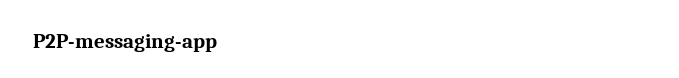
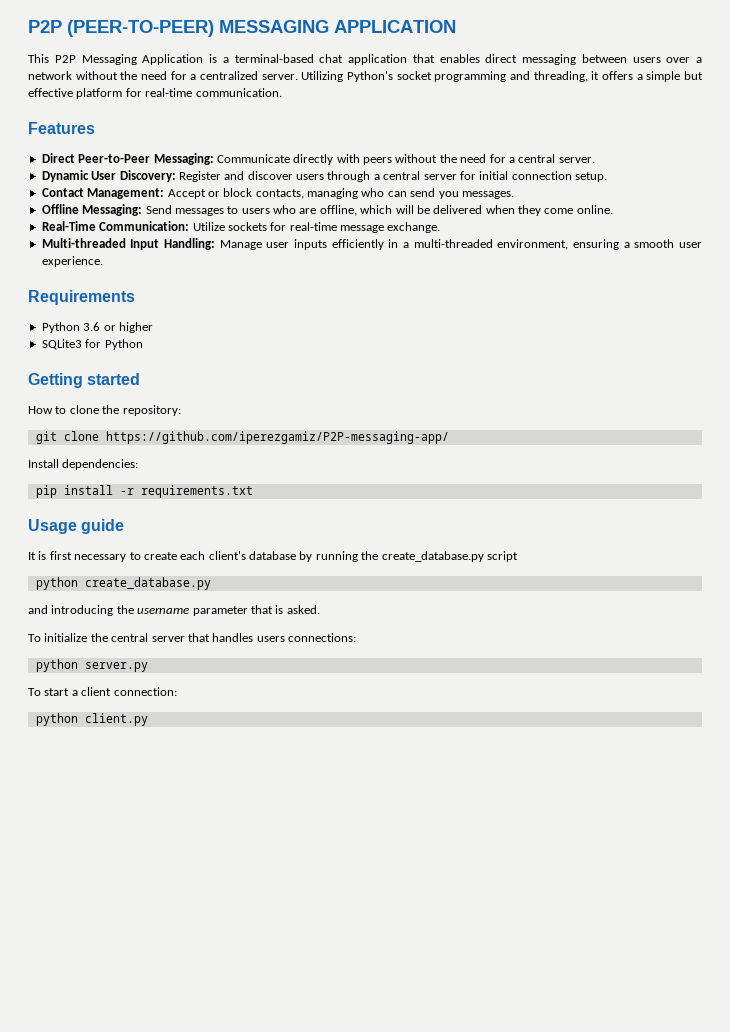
[33,34,217,52] P2P-messaging-app -> [28,20,456,37] [28,54,702,65] [28,71,703,82] [28,88,282,99] [28,122,95,134] [41,153,595,165] [41,170,607,182] [41,188,514,199] [41,204,613,216] [41,221,441,233] [41,238,703,250] [41,256,103,267] [28,290,135,305] [41,322,153,333] [41,339,143,350] [28,373,141,388] [28,405,181,416] [35,431,449,444] [28,459,139,470] [35,485,253,498] [28,519,125,534] [28,551,518,562] [35,577,211,590] [28,605,320,616] [28,633,356,642] [35,659,148,672] [28,687,177,696] [35,713,148,726] P2P (PEER-TO-PEER) MESSAGING APPLICATION // This P2P Messaging Application is a terminal-based chat application that enables direct messaging between users over a network without the need for a centralized server. Utilizing Python's socket programming and threading, it offers a simple but effective platform for real-time communication. // Features // Direct Peer-to-Peer Messaging: Communicate directly with peers without the need for a central server. // Dynamic User Discovery: Register and discover users through a central server for initial connection setup. // Contact Management: Accept or block contacts, managing who can send you messages. // Offline Messaging: Send messages to users who are offline, which will be delivered when they come online. // Real-Time Communication: Utilize sockets for real-time message exchange. // Multi-threaded Input Handling: Manage user inputs efficiently in a multi-threaded environment, ensuring a smooth user experience. // Requirements // Python 3.6 or higher // SQLite3 for Python // Getting started // How to clone the repository: // git clone https://github.com/iperezgamiz/P2P-messaging-app/ // Install dependencies: // pip install -r requirements.txt // Usage guide // It is first necessary to create each client's database by running the create_database.py script // python create_database.py // and introducing the username parameter that is asked. // To initialize the central server that handles users connections: // python server.py // To start a client connection: // python client.py

